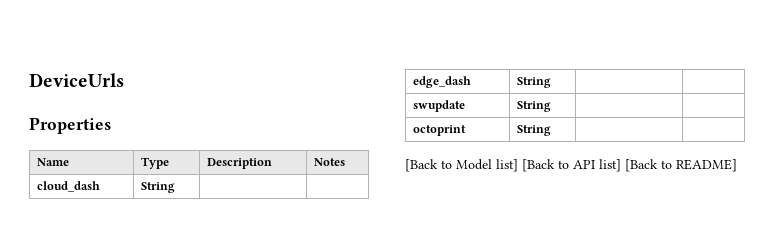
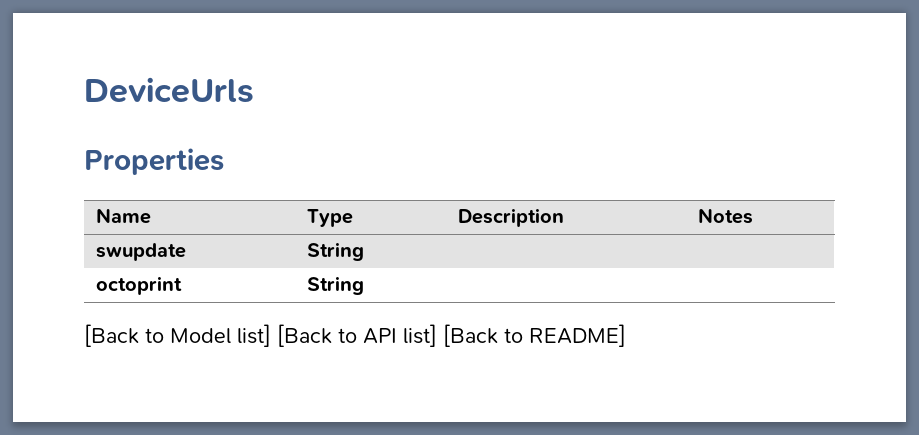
[36,181,100,192] [140,182,175,193] [412,76,471,88] [516,77,551,88] // cloud_dash | String | | // edge_dash | String | | -> (754, 216) none

